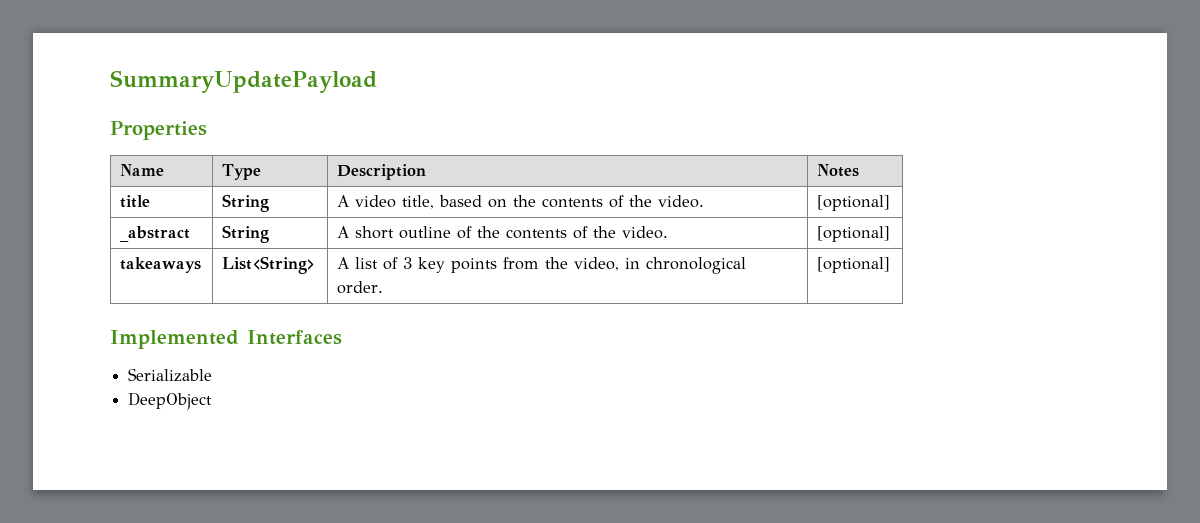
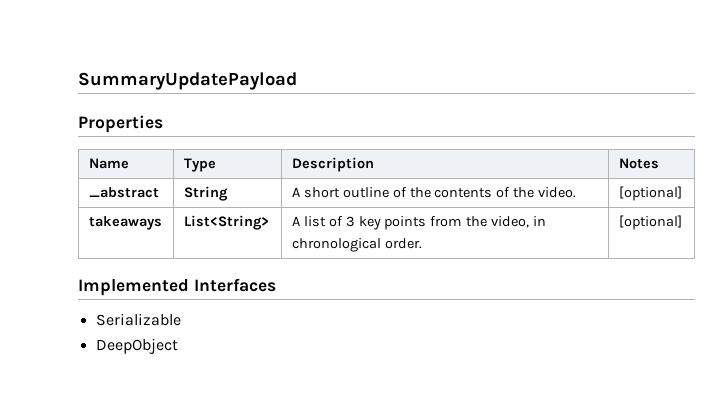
[120,195,151,208] [222,194,270,212] [337,195,705,209] [817,195,891,211] // title | String | A video title, based on the contents of the video. | [optional] -> (659, 163) none

